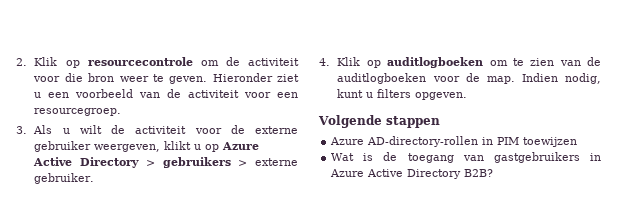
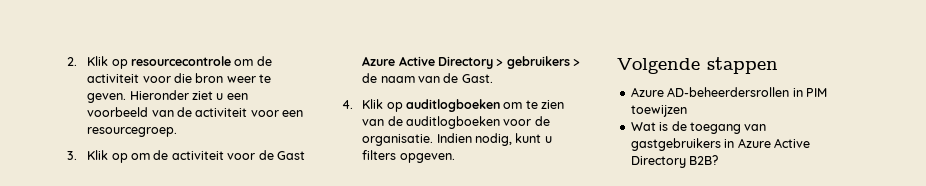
[33,125,102,134] Als u wilt -> [87,150,151,163] Klik op om
[255,126,298,134] [34,141,220,152] externe gebruiker weergeven, klikt u op -> [276,151,305,160] Gast
[254,158,298,166] [34,173,95,184] externe gebruiker. -> [362,73,493,83] de naam van de Gast.
[486,76,515,84] map. -> [362,134,434,146] organisatie.
[367,136,479,147] AD-directory-rollen -> [667,87,790,97] AD-beheerdersrollen

